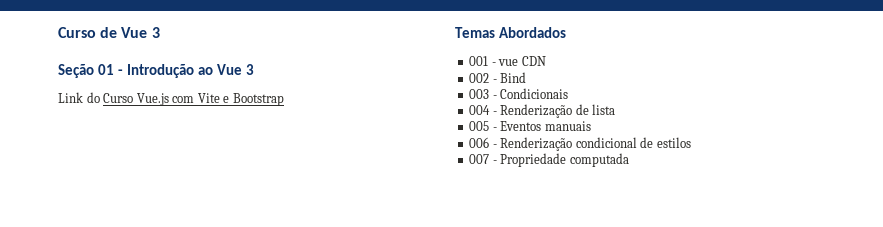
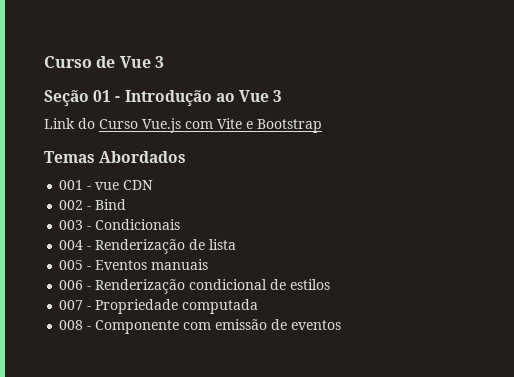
(629, 160) none -> [59,319,342,334] // 008 - Componente com emissão de eventos

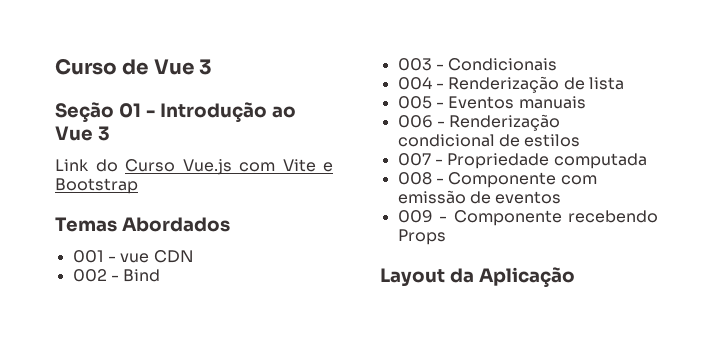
(342, 325) none -> [397,210,658,226] [397,229,446,245] [380,267,575,287] // 009 - Componente recebendo Props // Layout da Aplicação

